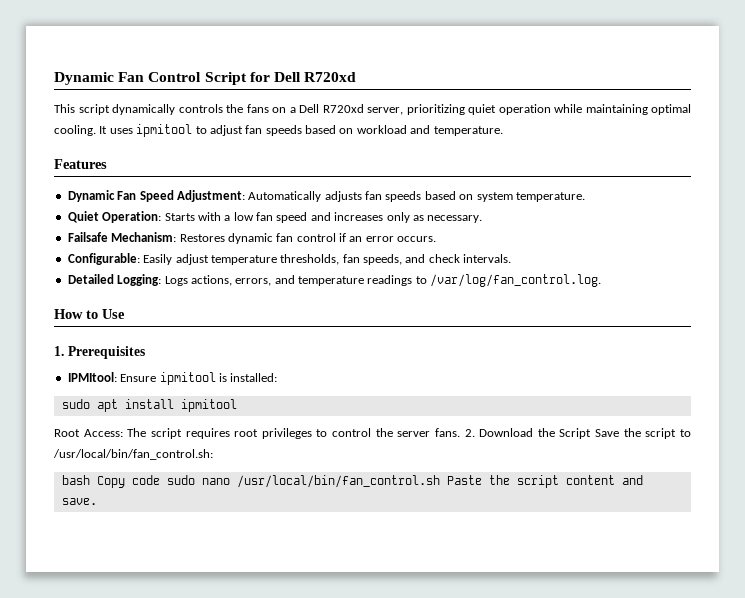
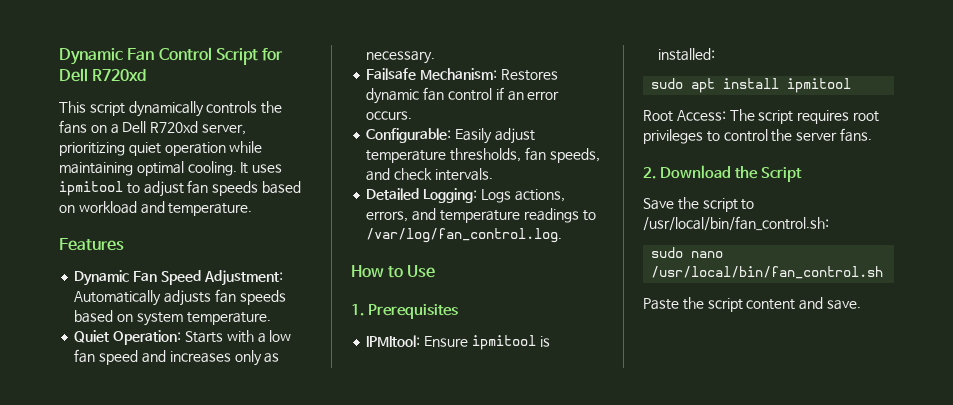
(460, 432) none -> (872, 135) //
(592, 433) none -> (802, 174) //
[61,475,160,488] bash Copy code -> (829, 223) none
(440, 481) none -> (884, 272) //

